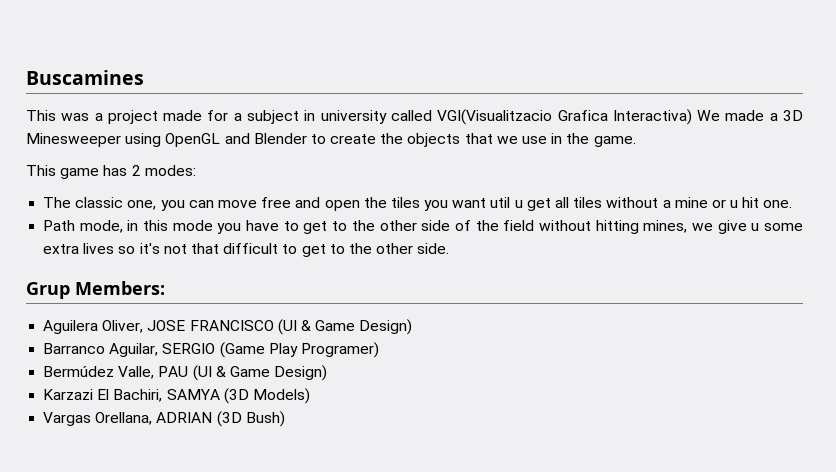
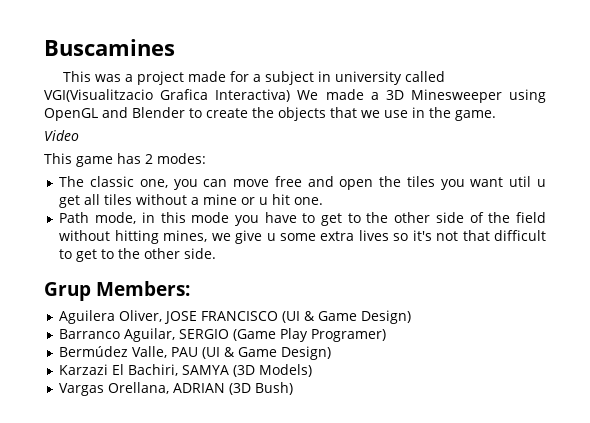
(636, 141) none -> [44,130,79,141] // Video

